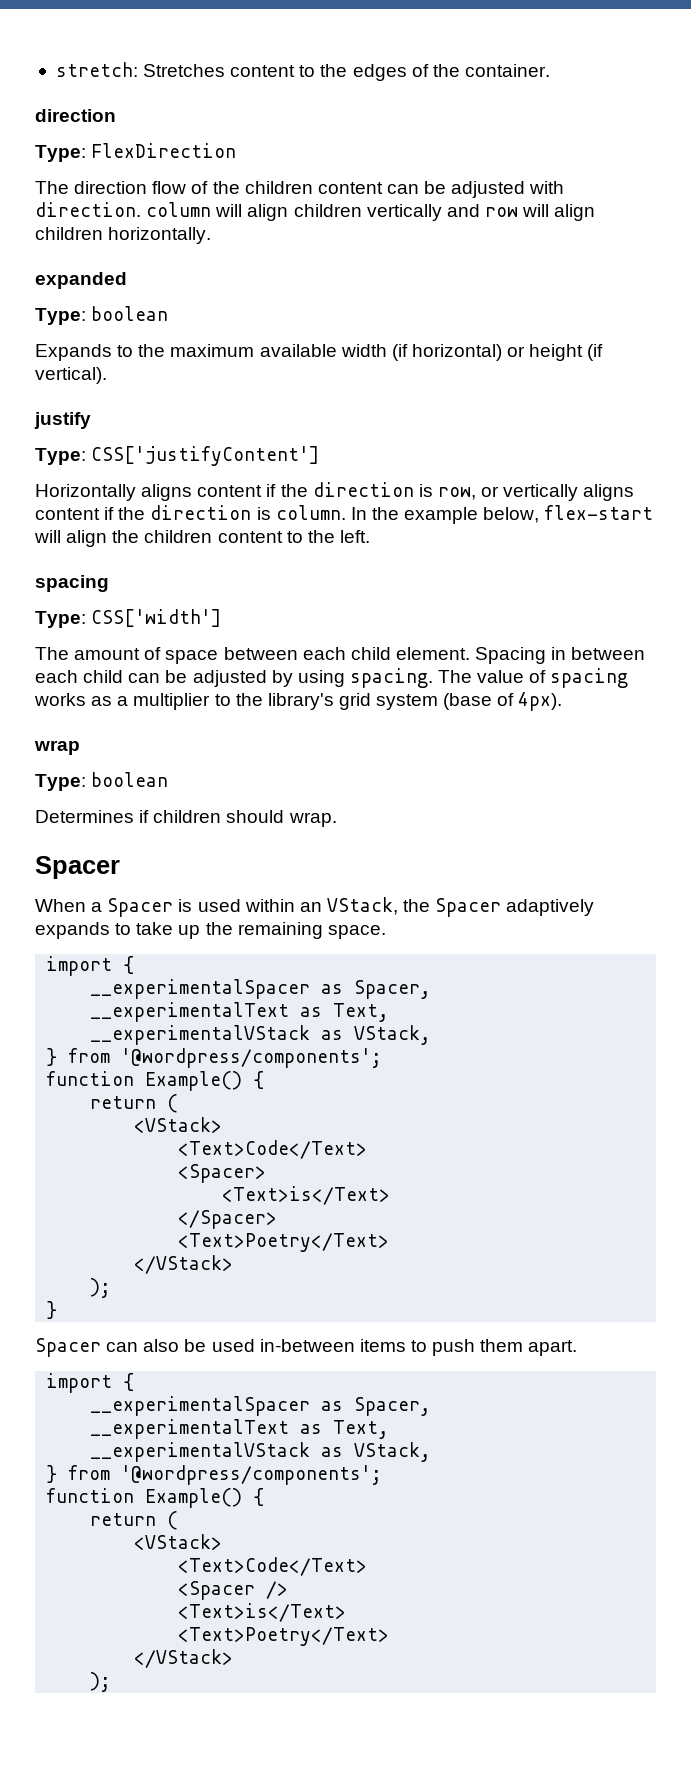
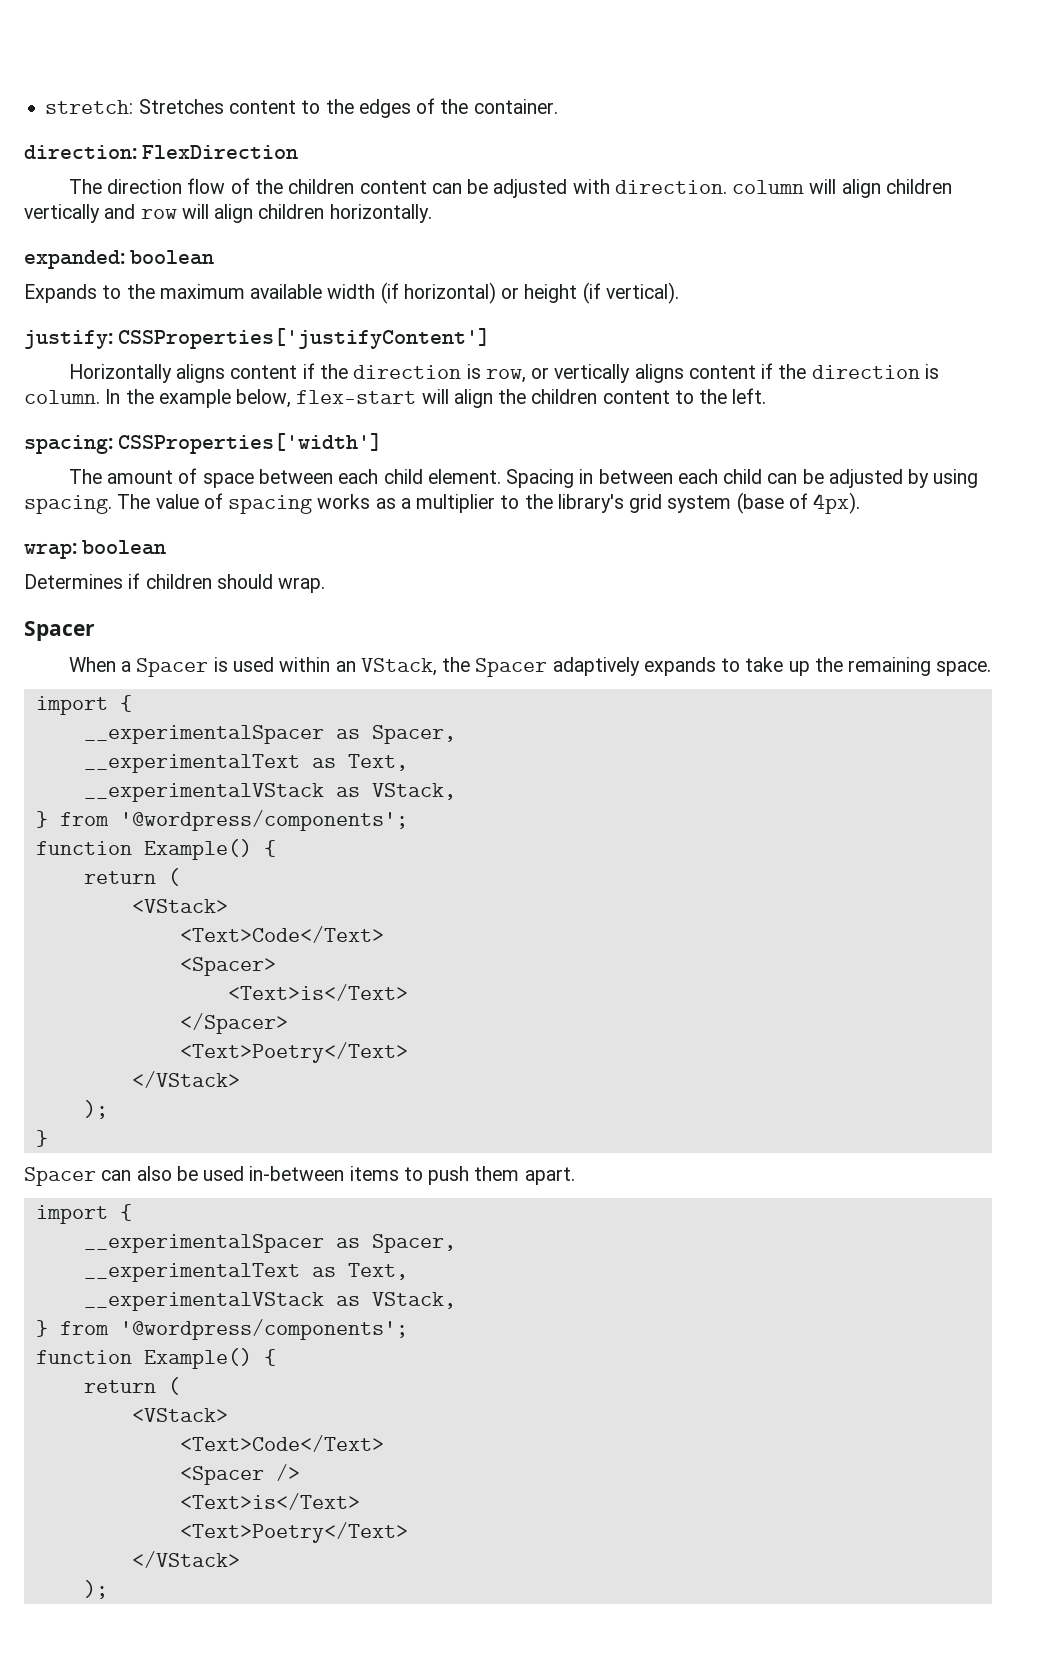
[35,109,116,122] [35,145,86,162] direction // Type: -> [24,145,137,159] direction:
[35,272,127,289] [35,308,86,325] expanded // Type: -> [24,250,125,269] expanded:
[34,412,91,429] [35,446,320,466] justify // Type: CSS['justifyContent'] -> [24,328,491,349] justify: CSSProperties['justifyContent']
[35,575,109,592] [35,609,222,628] spacing // Type: CSS['width'] -> [24,433,383,454] spacing: CSSProperties['width']
[34,740,80,755] [35,774,86,791] wrap // Type: -> [24,543,77,559] wrap:

